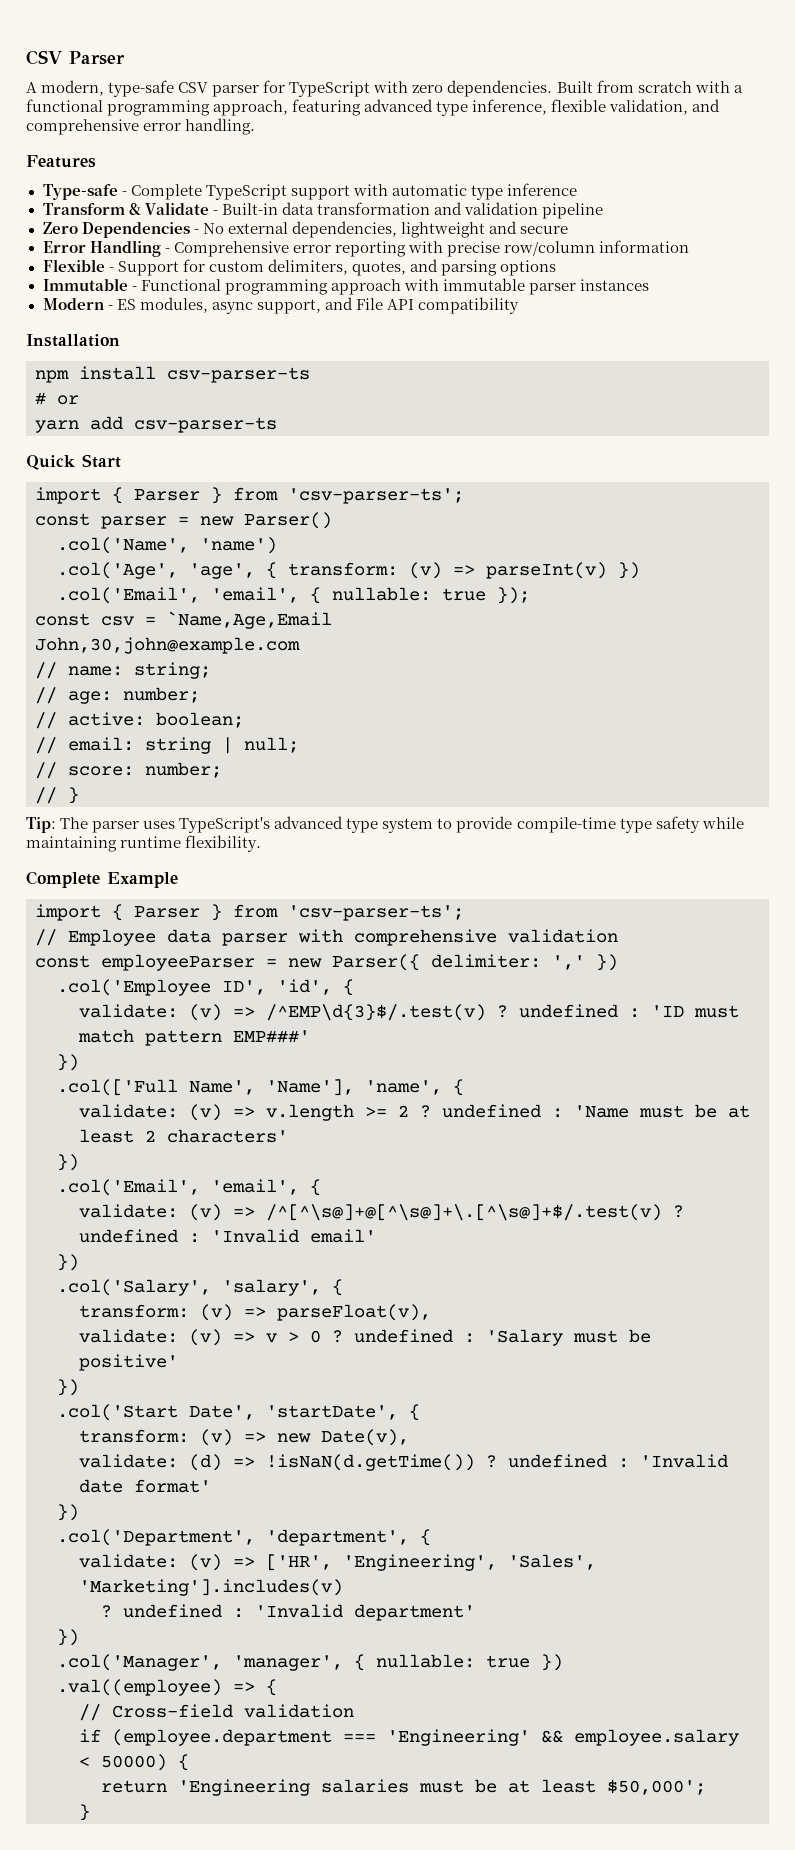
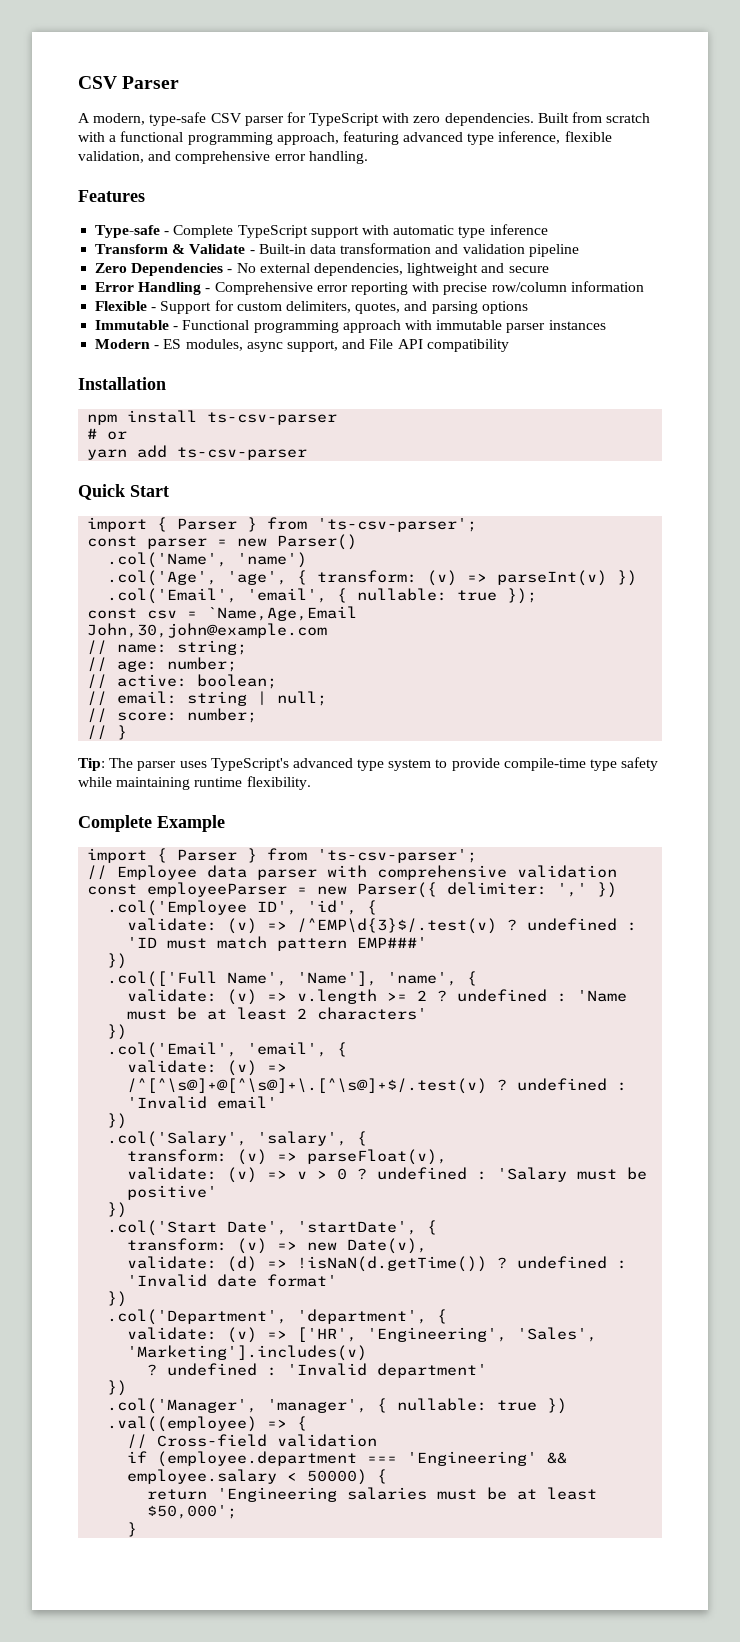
[167,367,310,383] csv-parser-ts -> [207,412,338,425] ts-csv-parser
[134,417,277,433] csv-parser-ts -> [177,447,308,460] ts-csv-parser
[288,488,464,504] 'csv-parser-ts'; -> [317,518,478,532] 'ts-csv-parser';
[288,905,464,921] 'csv-parser-ts'; -> [317,849,478,863] 'ts-csv-parser';

